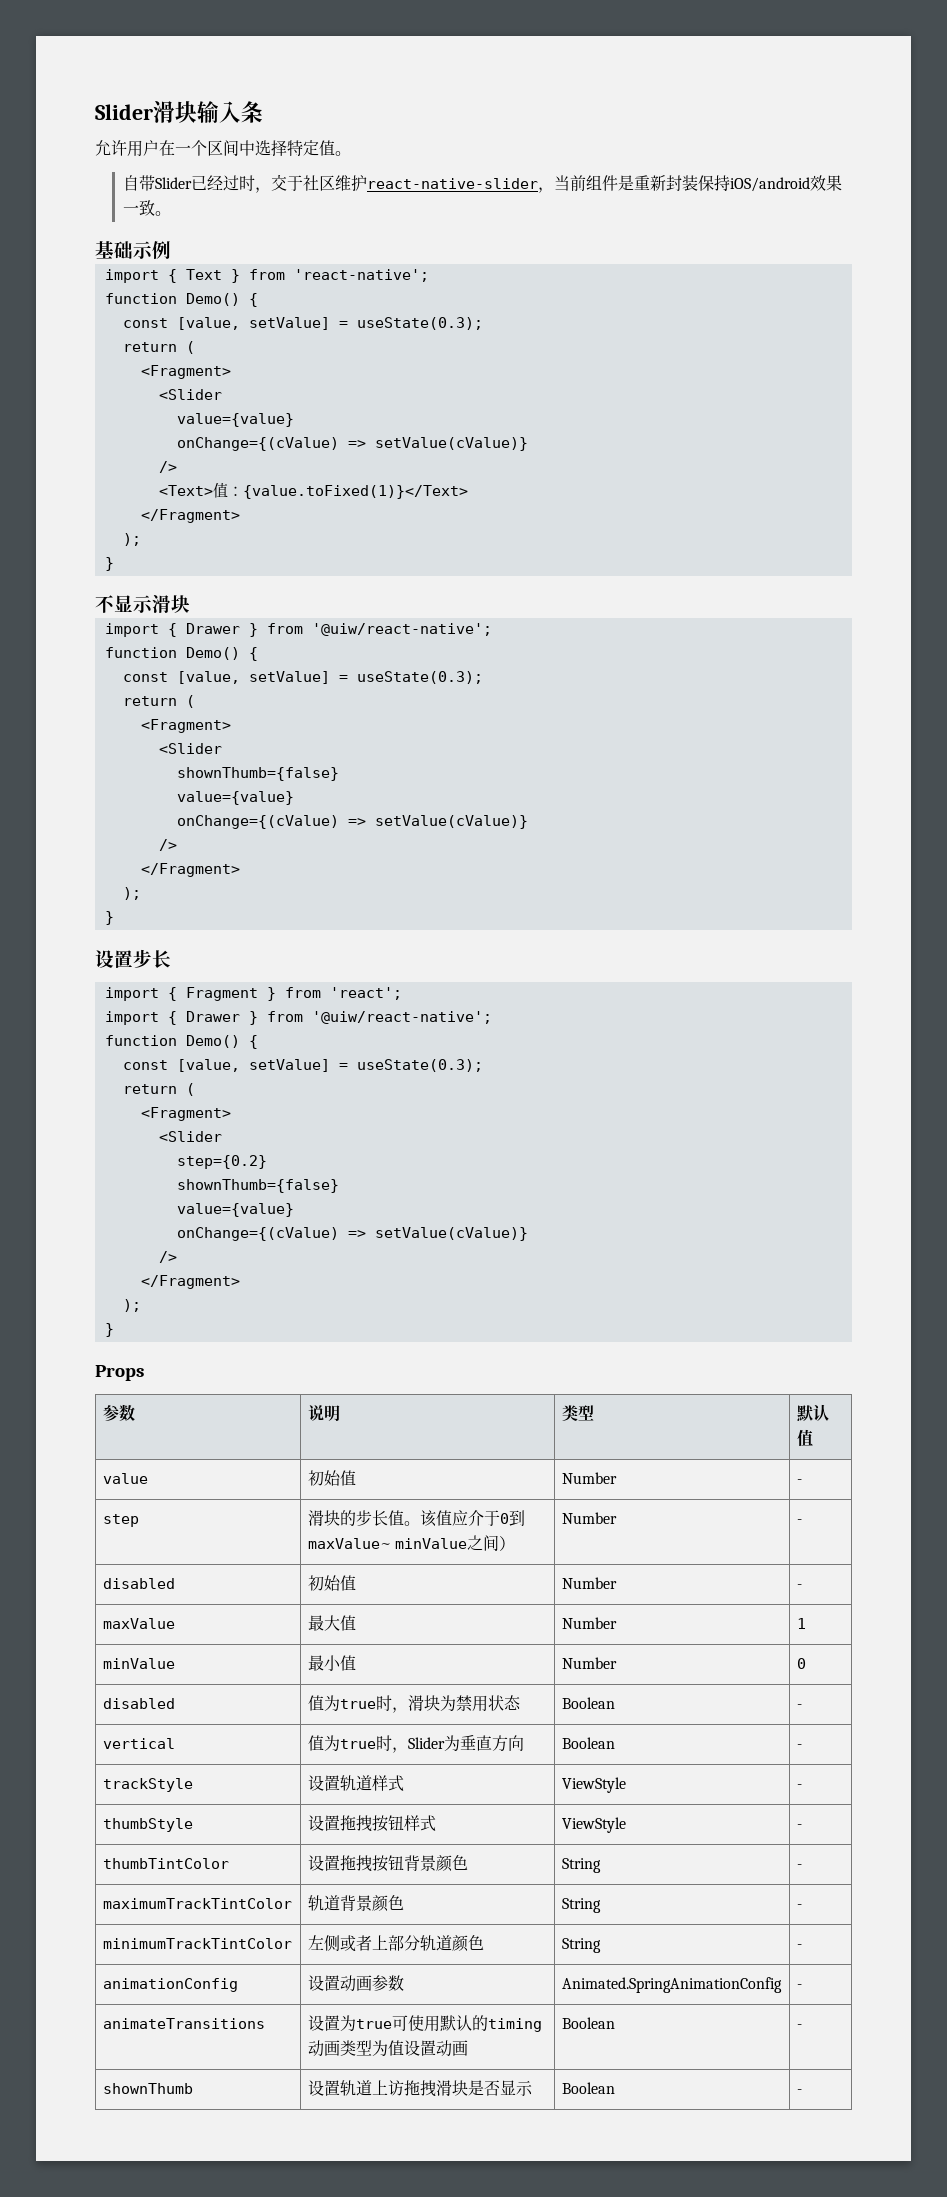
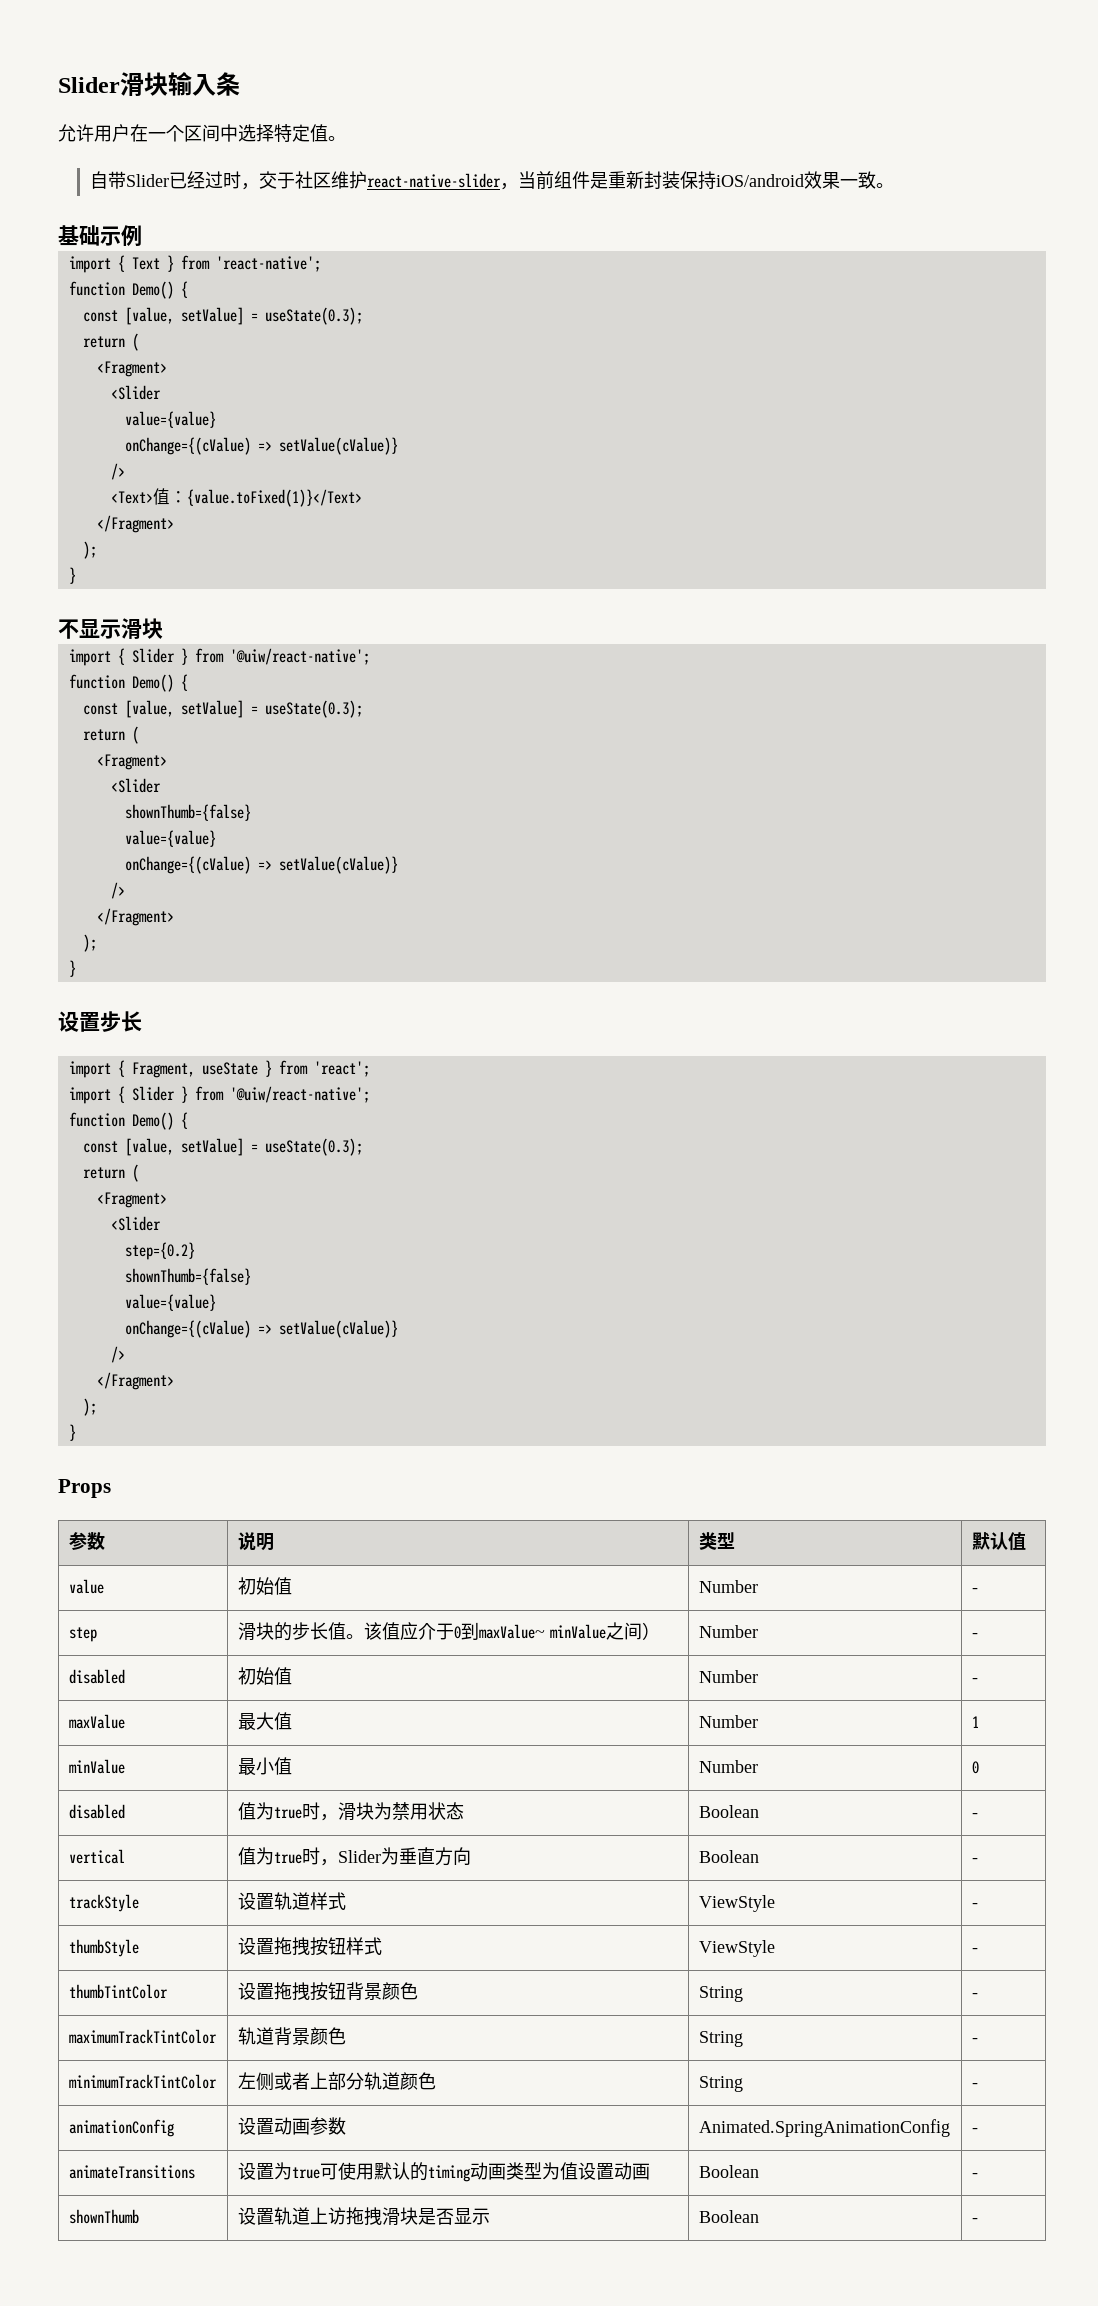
[185,623,240,634] Drawer -> [131,648,175,663] Slider
[185,987,258,1001] Fragment -> [131,1062,258,1078] Fragment, useState
[185,1011,240,1022] Drawer -> [131,1086,175,1101] Slider

